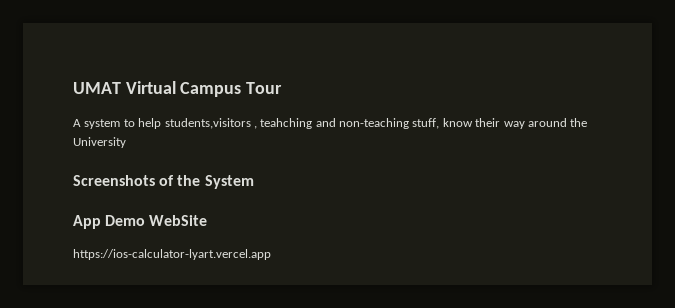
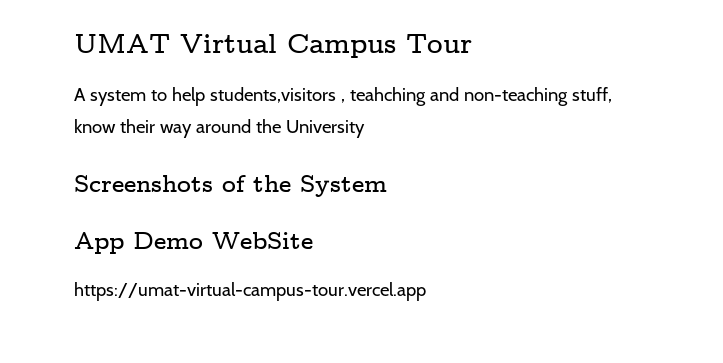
[73,249,271,260] https://ios-calculator-lyart.vercel.app -> [74,282,426,301] https://umat-virtual-campus-tour.vercel.app

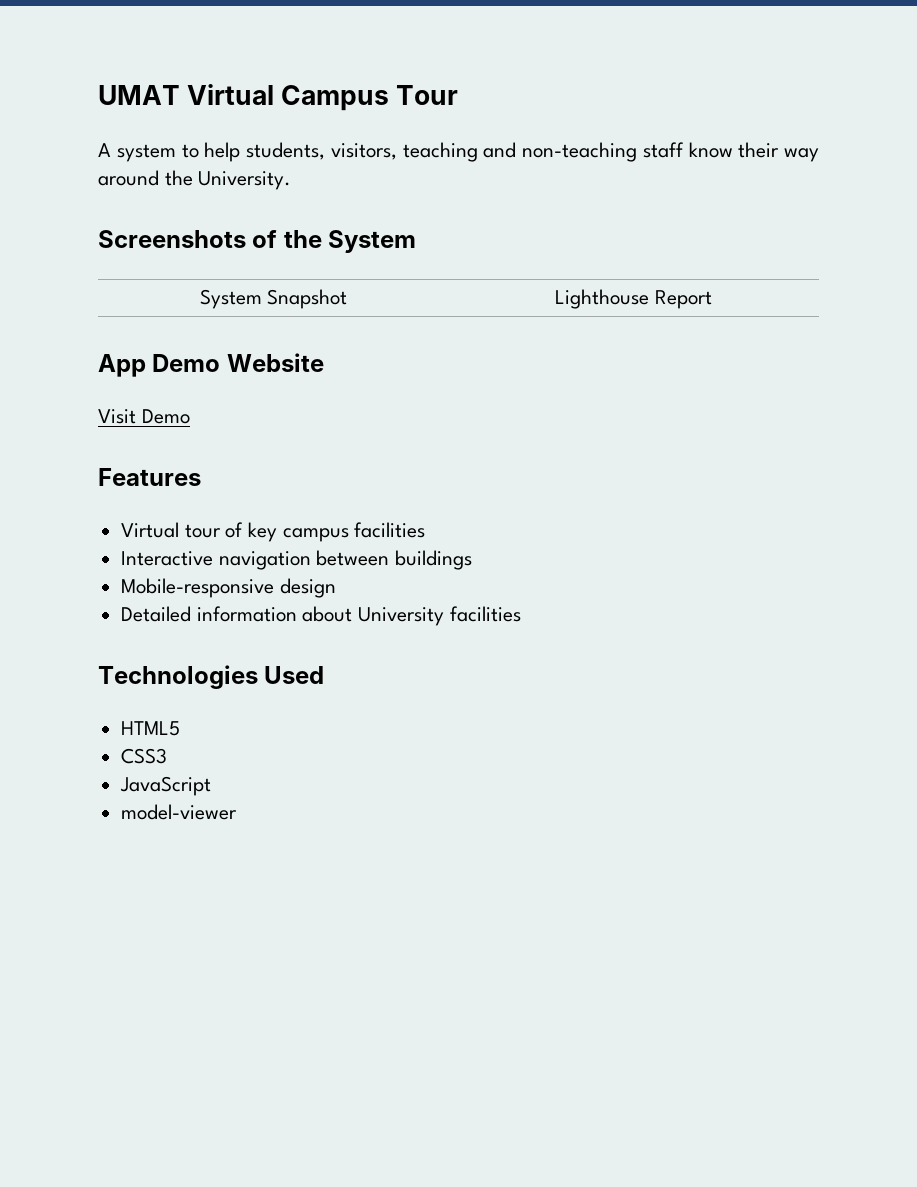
[209,87,426,106] students,visitors , teahching -> [246,142,478,162] students, visitors, teaching
[571,87,612,103] stuff, -> [642,142,684,158] staff
[285,120,365,138] University -> [198,171,292,190] University.
[74,232,313,254] [74,282,426,301] // App Demo WebSite // https://umat-virtual-campus-tour.vercel.app -> [199,289,348,309] [555,289,712,309] [98,353,324,377] [98,409,190,424] [98,468,201,486] [121,522,426,542] [121,550,473,570] [121,578,336,598] [121,606,521,626] [98,665,325,689] [121,721,181,736] [121,748,168,764] [120,776,212,796] [121,804,238,820] // System Snapshot | Lighthouse Report // App Demo Website // Visit Demo // Features // Virtual tour of key campus facilities // Interactive navigation between buildings // Mobile-responsive design // Detailed information about University facilities // Technologies Used // HTML5 // CSS3 // JavaScript // model-viewer

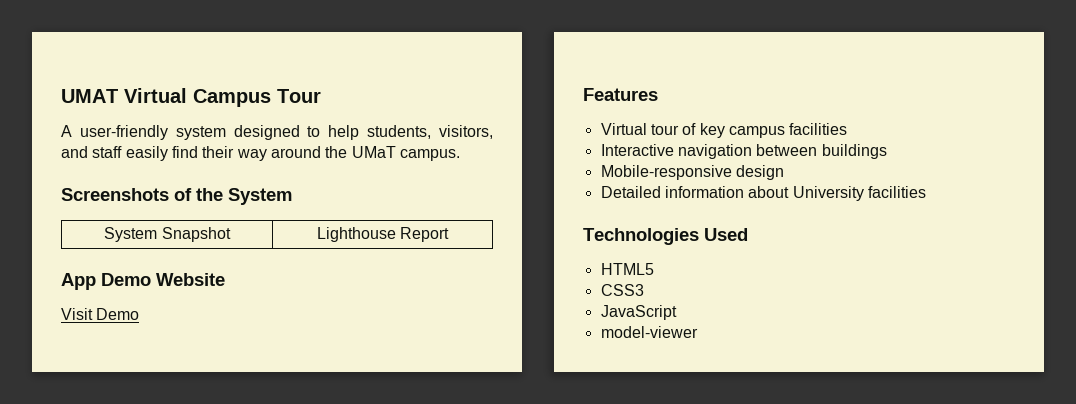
[116,144,176,162] system -> [79,125,300,140] user-friendly system designed
[402,142,733,162] teaching and non-teaching staff know -> [61,146,198,161] and staff easily find
[198,171,292,190] University. -> [351,146,460,161] UMaT campus.

